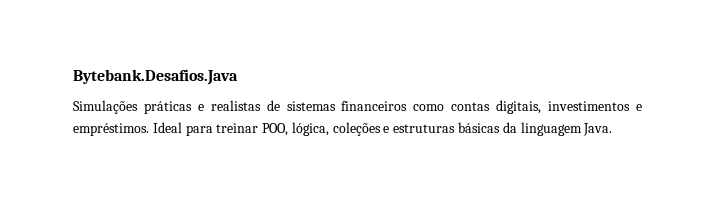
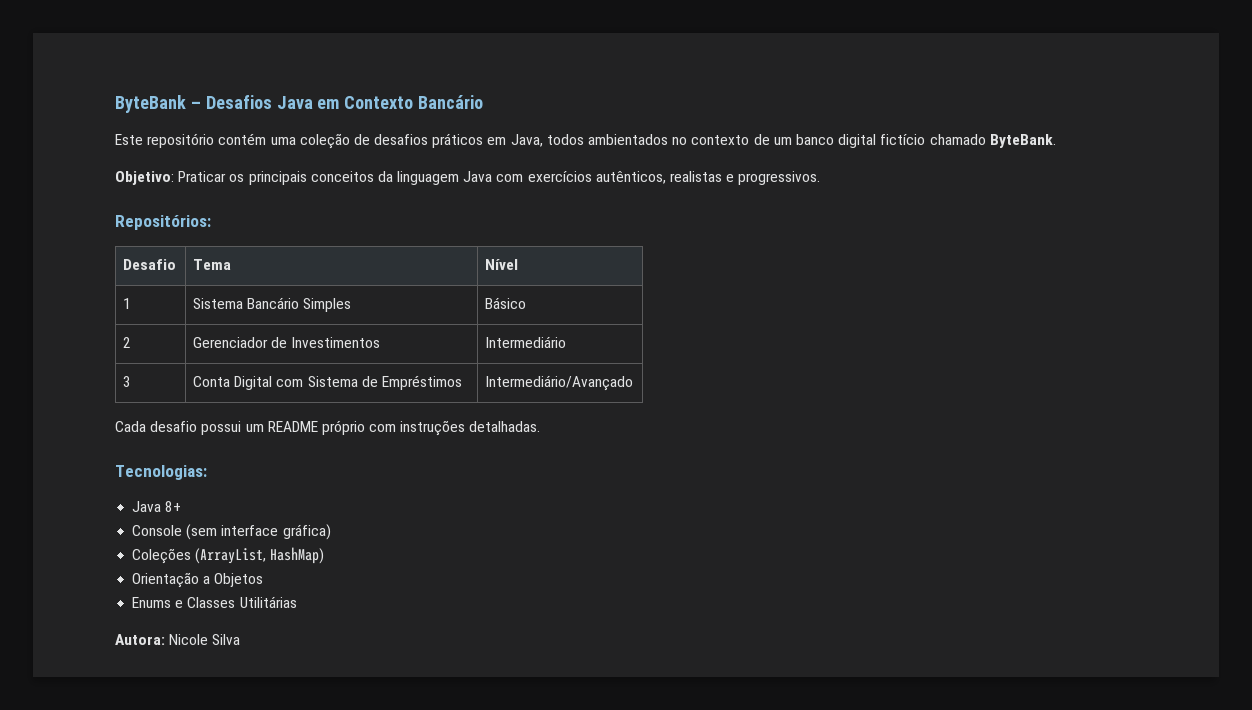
[73,69,238,85] [73,100,642,114] [73,122,613,136] Bytebank.Desafios.Java // Simulações práticas e realistas de sistemas financeiros como contas digitais, investimentos e empréstimos. Ideal para treinar POO, lógica, coleções e estruturas básicas da linguagem Java. -> [115,95,484,113] [115,133,1056,149] [115,171,821,185] [115,215,211,230] [123,259,177,270] [193,259,232,270] [485,259,519,270] [123,298,132,309] [193,297,352,312] [485,297,527,309] [123,337,132,348] [193,337,381,348] [485,336,567,348] [123,376,132,387] [193,375,463,390] [485,375,634,391] [115,420,541,436] [115,465,207,480] [132,501,182,512] [132,524,331,540] [132,547,325,564] [132,572,264,588] [132,596,297,608] [115,634,241,645] ByteBank – Desafios Java em Contexto Bancário // Este repositório contém uma coleção de desafios práticos em Java, todos ambientados no contexto de um banco digital fictício chamado ByteBank. // Objetivo: Praticar os principais conceitos da linguagem Java com exercícios autênticos, realistas e progressivos. // Repositórios: // Desafio | Tema | Nível // 1 | Sistema Bancário Simples | Básico // 2 | Gerenciador de Investimentos | Intermediário // 3 | Conta Digital com Sistema de Empréstimos | Intermediário/Avançado // Cada desafio possui um README próprio com instruções detalhadas. // Tecnologias: // Java 8+ // Console (sem interface gráfica) // Coleções (ArrayList, HashMap) // Orientação a Objetos // Enums e Classes Utilitárias // Autora: Nicole Silva

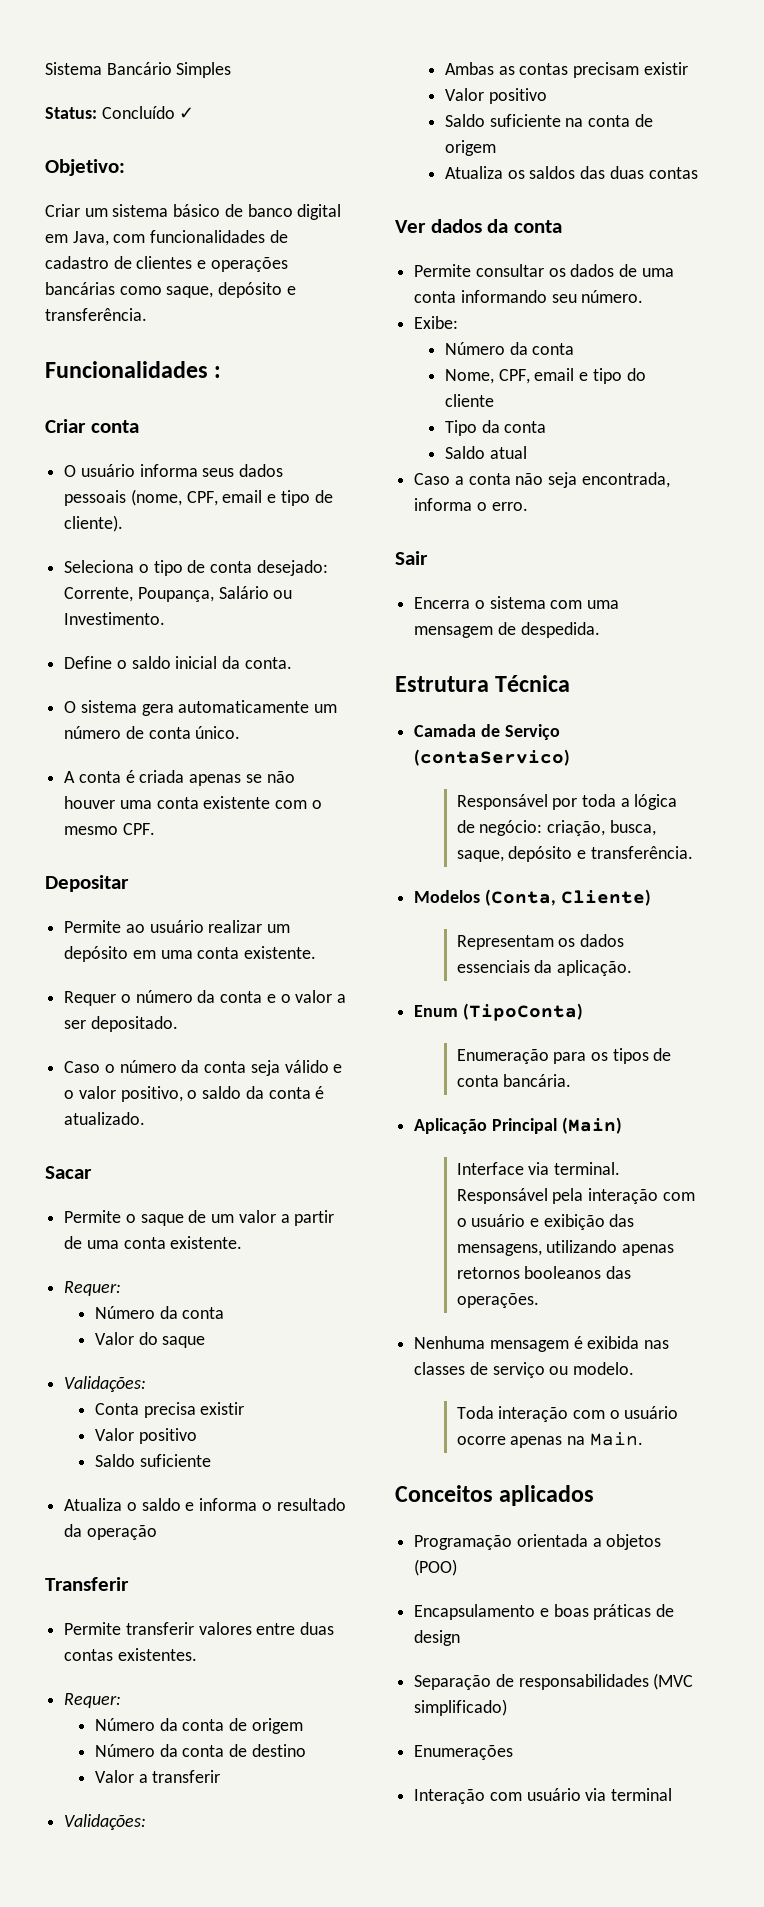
[115,95,484,113] [115,133,1056,149] [115,171,821,185] [115,215,211,230] [123,259,177,270] [193,259,232,270] [485,259,519,270] [123,298,132,309] [193,297,352,312] [485,297,527,309] [123,337,132,348] [193,337,381,348] [485,336,567,348] [123,376,132,387] [193,375,463,390] [485,375,634,391] [115,420,541,436] [115,465,207,480] [132,501,182,512] [132,524,331,540] [132,547,325,564] [132,572,264,588] [132,596,297,608] [115,634,241,645] ByteBank – Desafios Java em Contexto Bancário // Este repositório contém uma coleção de desafios práticos em Java, todos ambientados no contexto de um banco digital fictício chamado ByteBank. // Objetivo: Praticar os principais conceitos da linguagem Java com exercícios autênticos, realistas e progressivos. // Repositórios: // Desafio | Tema | Nível // 1 | Sistema Bancário Simples | Básico // 2 | Gerenciador de Investimentos | Intermediário // 3 | Conta Digital com Sistema de Empréstimos | Intermediário/Avançado // Cada desafio possui um README próprio com instruções detalhadas. // Tecnologias: // Java 8+ // Console (sem interface gráfica) // Coleções (ArrayList, HashMap) // Orientação a Objetos // Enums e Classes Utilitárias // Autora: Nicole Silva -> [45,62,232,78] [45,106,195,119] [45,159,125,176] [45,204,342,220] [45,230,288,246] [45,256,288,272] [45,282,296,298] [45,308,147,321] [45,361,222,378] [45,419,139,433] [64,464,284,477] [64,489,333,506] [64,515,124,532] [64,560,328,576] [64,586,293,602] [64,612,166,625] [64,656,292,669] [64,700,338,716] [64,726,241,739] [64,770,295,786] [64,796,322,809] [64,823,155,835] [45,875,129,892] [64,920,291,933] [64,946,317,962] [64,990,347,1006] [64,1016,178,1032] [64,1060,343,1076] [64,1086,325,1102] [64,1112,146,1125] [45,1166,92,1179] [64,1210,335,1226] [64,1236,243,1249] [64,1281,122,1296] [95,1306,225,1319] [95,1332,206,1348] [64,1376,147,1392] [95,1402,245,1418] [95,1428,197,1444] [95,1454,211,1467] [64,1498,346,1511] [64,1524,157,1540] [45,1577,129,1591] [64,1622,335,1635] [64,1648,197,1661] [64,1693,122,1708] [95,1718,303,1734] [95,1744,306,1757] [95,1770,221,1783] [64,1814,147,1830] [445,62,688,78] [445,88,547,104] [445,114,653,127] [445,140,497,156] [445,166,698,179] [395,219,562,233] [414,264,674,277] [414,290,644,303] [414,316,459,329] [445,342,575,355] [445,368,646,384] [445,394,495,407] [445,420,547,436] [445,446,527,459] [414,472,670,488] [414,498,528,511] [395,551,428,565] [414,596,620,609] [414,622,600,638] [395,675,571,692] [414,724,560,740] [414,749,571,766] [456,794,678,810] [456,820,656,836] [456,846,693,862] [414,889,651,906] [456,934,624,950] [456,960,632,976] [414,1003,583,1021] [456,1048,672,1064] [456,1074,572,1087] [414,1117,622,1134] [456,1162,620,1175] [456,1188,695,1204] [456,1214,635,1230] [456,1240,674,1256] [456,1266,631,1279] [456,1293,539,1308] [414,1336,670,1352] [414,1362,635,1378] [456,1406,679,1422] [456,1432,643,1448] [395,1485,595,1506] [414,1534,662,1550] [414,1559,458,1576] [414,1604,675,1620] [414,1630,461,1646] [414,1673,694,1690] [414,1699,508,1716] [414,1745,514,1760] [414,1788,673,1804] Sistema Bancário Simples // Status: Concluído ✓ // Objetivo: // Criar um sistema básico de banco digital em Java, com funcionalidades de cadastro de clientes e operações bancárias como saque, depósito e transferência. // Funcionalidades : // Criar conta // O usuário informa seus dados pessoais (nome, CPF, email e tipo de cliente). // Seleciona o tipo de conta desejado: Corrente, Poupança, Salário ou Investimento. // Define o saldo inicial da conta. // O sistema gera automaticamente um número de conta único. // A conta é criada apenas se não houver uma conta existente com o mesmo CPF. // Depositar // Permite ao usuário realizar um depósito em uma conta existente. // Requer o número da conta e o valor a ser depositado. // Caso o número da conta seja válido e o valor positivo, o saldo da conta é atualizado. // Sacar // Permite o saque de um valor a partir de uma conta existente. // Requer: // Número da conta // Valor do saque // Validações: // Conta precisa existir // Valor positivo // Saldo suficiente // Atualiza o saldo e informa o resultado da operação // Transferir // Permite transferir valores entre duas contas existentes. // Requer: // Número da conta de origem // Número da conta de destino // Valor a transferir // Validações: // Ambas as contas precisam existir // Valor positivo // Saldo suficiente na conta de origem // Atualiza os saldos das duas contas // Ver dados da conta // Permite consultar os dados de uma conta informando seu número. // Exibe: // Número da conta // Nome, CPF, email e tipo do cliente // Tipo da conta // Saldo atual // Caso a conta não seja encontrada, informa o erro. // Sair // Encerra o sistema com uma mensagem de despedida. // Estrutura Técnica // Camada de Serviço (contaServico) // Responsável por toda a lógica de negócio: criação, busca, saque, depósito e transferência. // Modelos (Conta, Cliente) // Representam os dados essenciais da aplicação. // Enum (TipoConta) // Enumeração para os tipos de conta bancária. // Aplicação Principal (Main) // Interface via terminal. Responsável pela interação com o usuário e exibição das mensagens, utilizando apenas retornos booleanos das operações. // Nenhuma mensagem é exibida nas classes de serviço ou modelo. // Toda interação com o usuário ocorre apenas na Main. // Conceitos aplicados // Programação orientada a objetos (POO) // Encapsulamento e boas práticas de design // Separação de responsabilidades (MVC simplificado) // Enumerações // Interação com usuário via terminal

